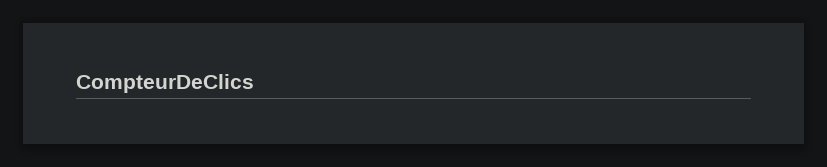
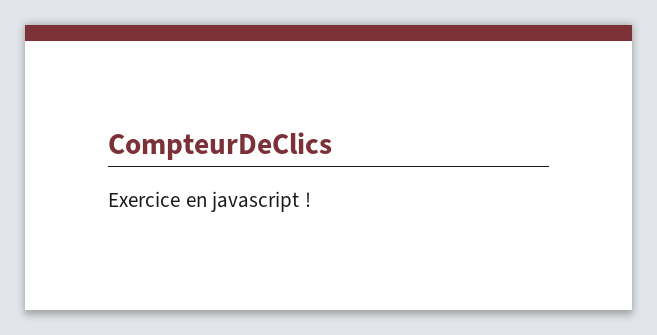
(254, 83) none -> [108,191,312,212] // Exercice en javascript !

